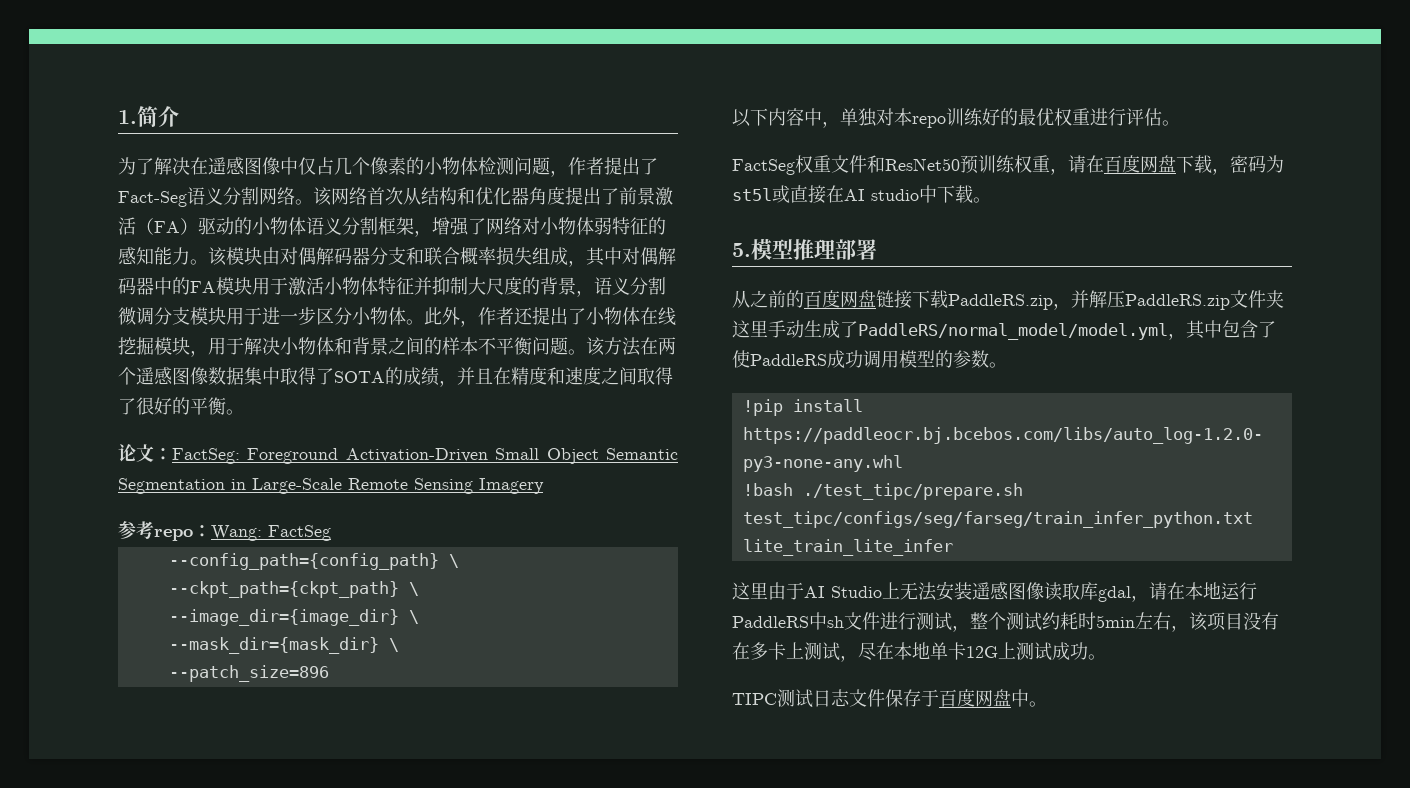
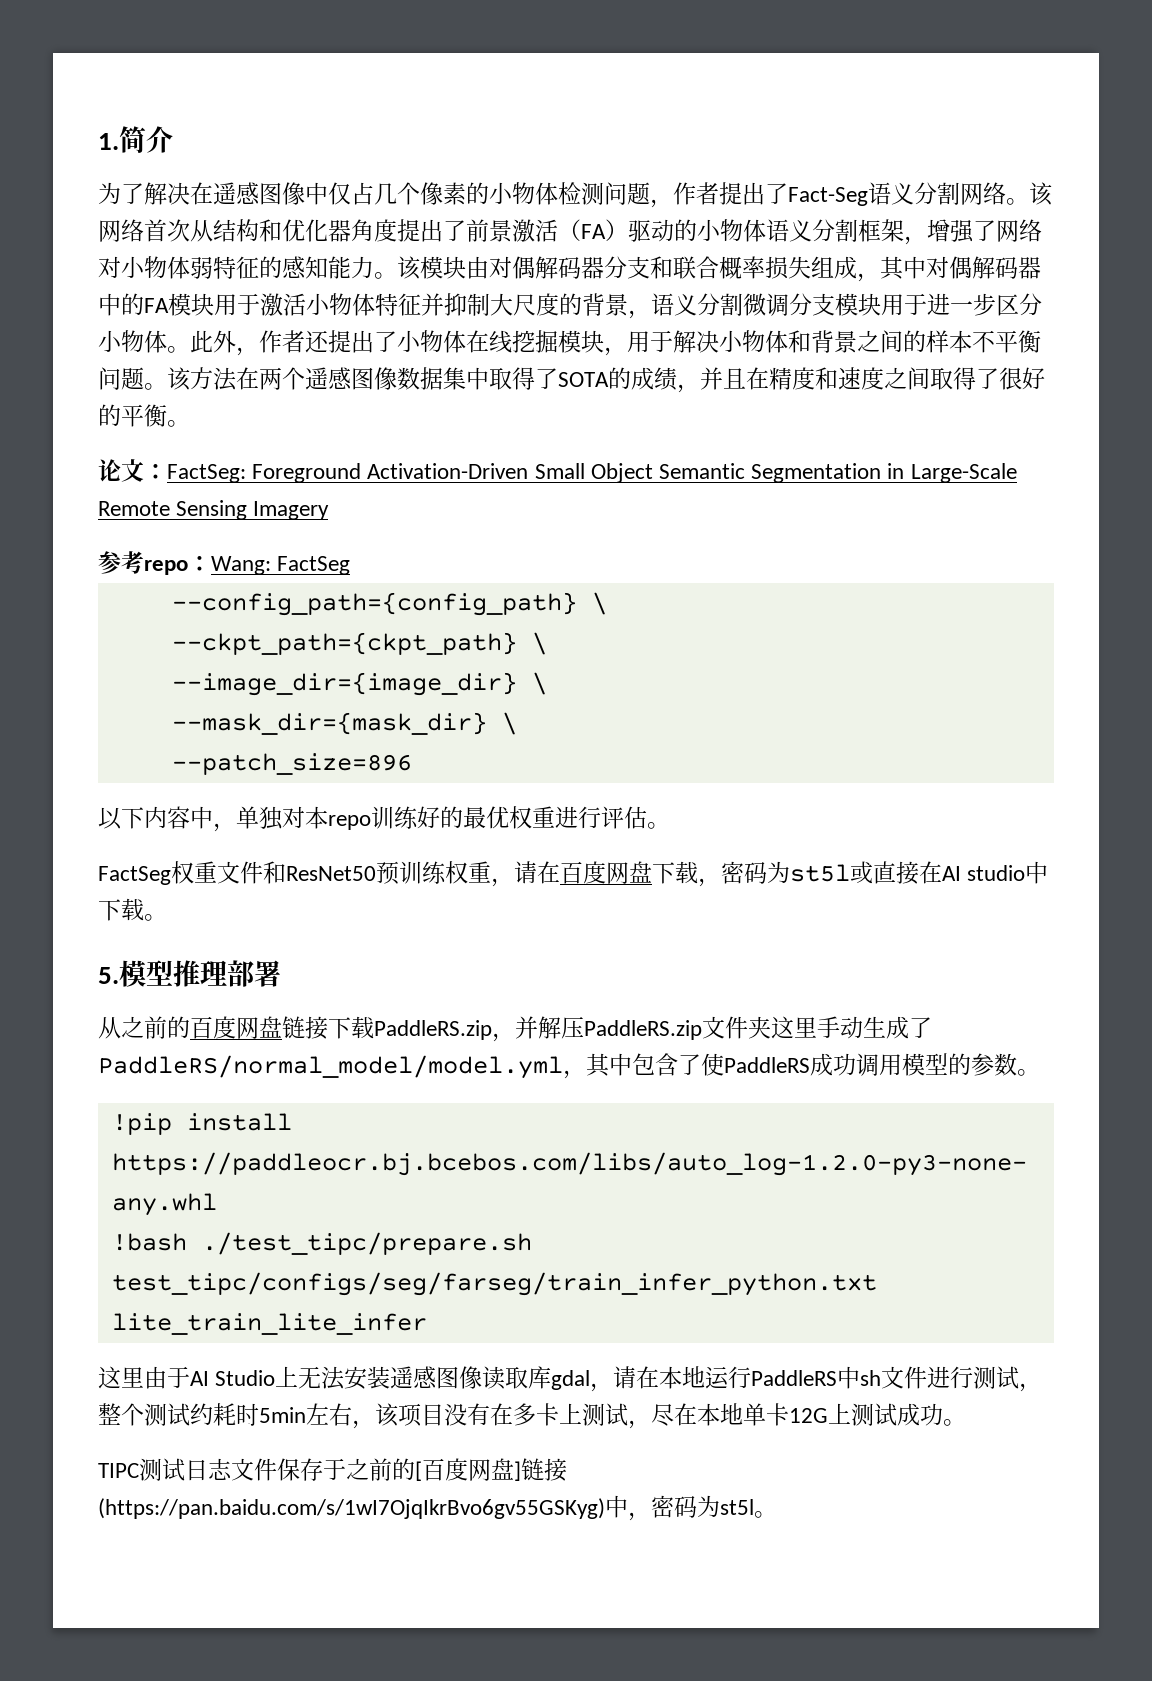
[939,689,1029,707] 百度网盘中 -> [346,1458,567,1481] [98,1495,754,1521] 之前的[百度网盘]链接(https://pan.baidu.com/s/1wI7OjqIkrBvo6gv55GSKyg)中，密码为st5l

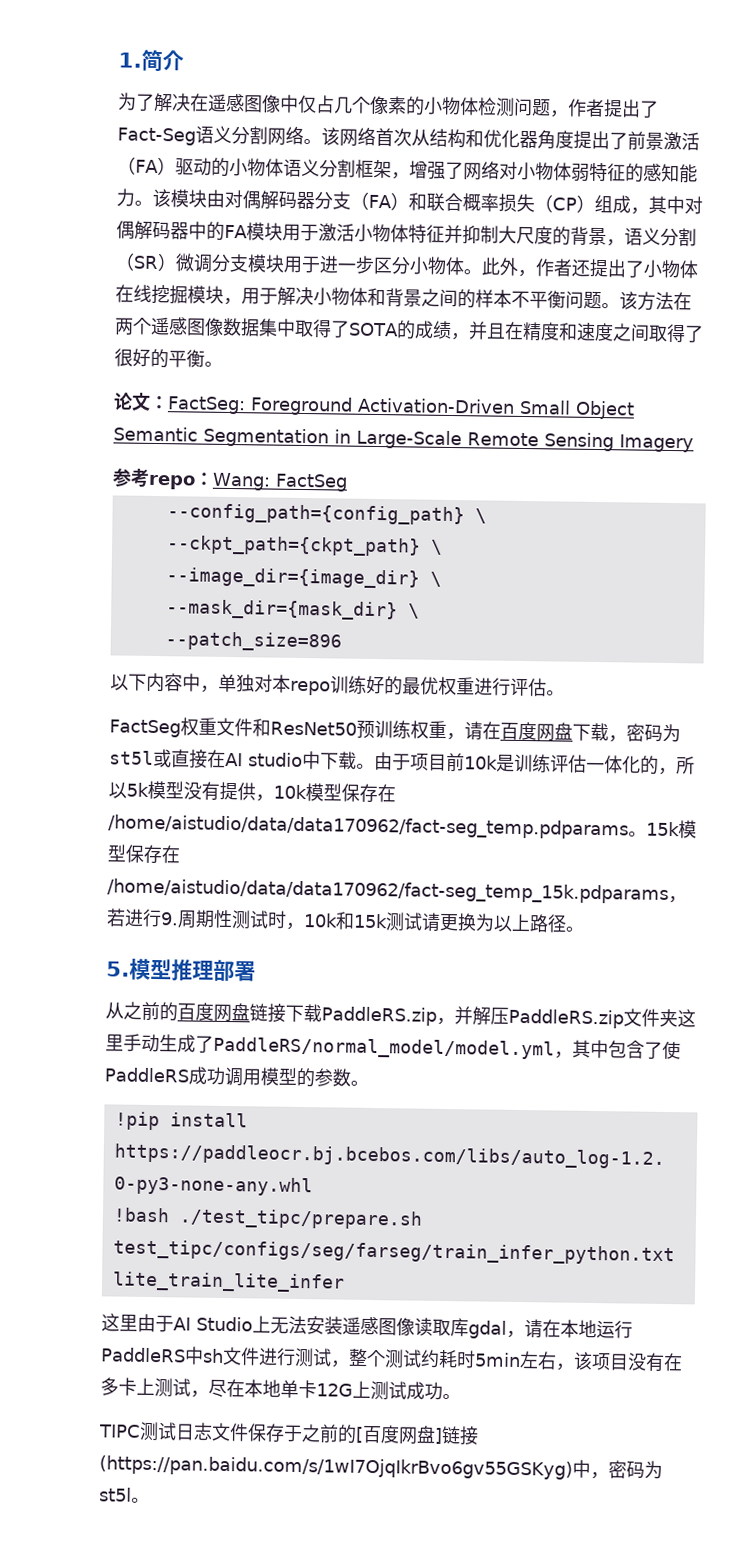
(650, 267) none -> [350,191,409,211] （FA）
(811, 267) none -> [533,194,595,213] （CP）
(743, 304) none -> [115,252,177,272] （SR）
(167, 917) none -> [374,751,695,776] [108,780,396,803] [108,814,697,840] [107,844,181,864] [107,878,687,905] [106,908,584,933] 由于项目前10k是训练评估一体化的，所以5k模型没有提供，10k模型保存在/home/aistudio/data/data170962/fact-seg_temp.pdparams。15k模型保存在/home/aistudio/data/data170962/fact-seg_temp_15k.pdparams，若进行9.周期性测试时，10k和15k测试请更换为以上路径。

